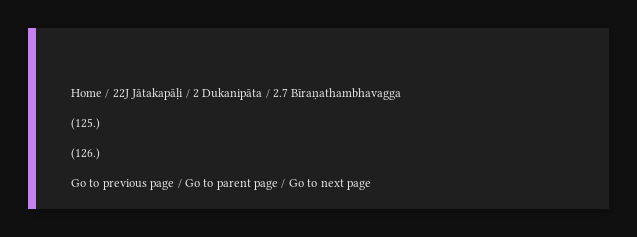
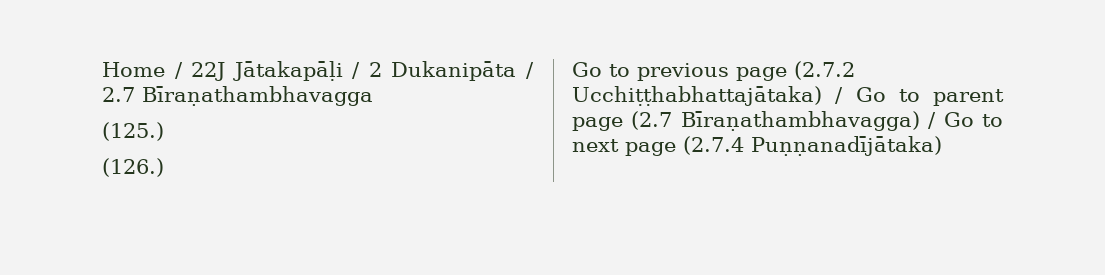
(175, 185) none -> [794,61,855,80] [572,86,822,106] (2.7.2 Ucchiṭṭhabhattajātaka)
(278, 185) none -> [631,111,920,131] (2.7 Bīraṇathambhavagga)
(371, 185) none -> [683,136,942,156] (2.7.4 Puṇṇanadījātaka)

